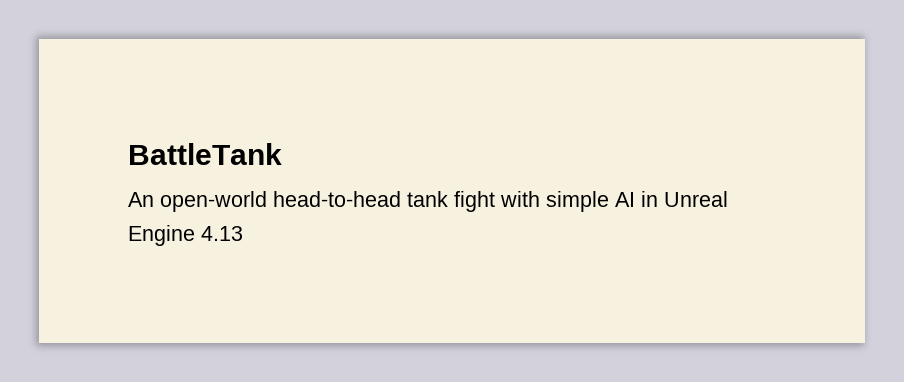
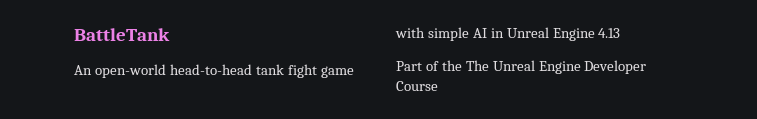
(495, 201) none -> [320,66,354,78] game
(243, 233) none -> [396,60,647,74] [396,81,438,91] // Part of the The Unreal Engine Developer Course

